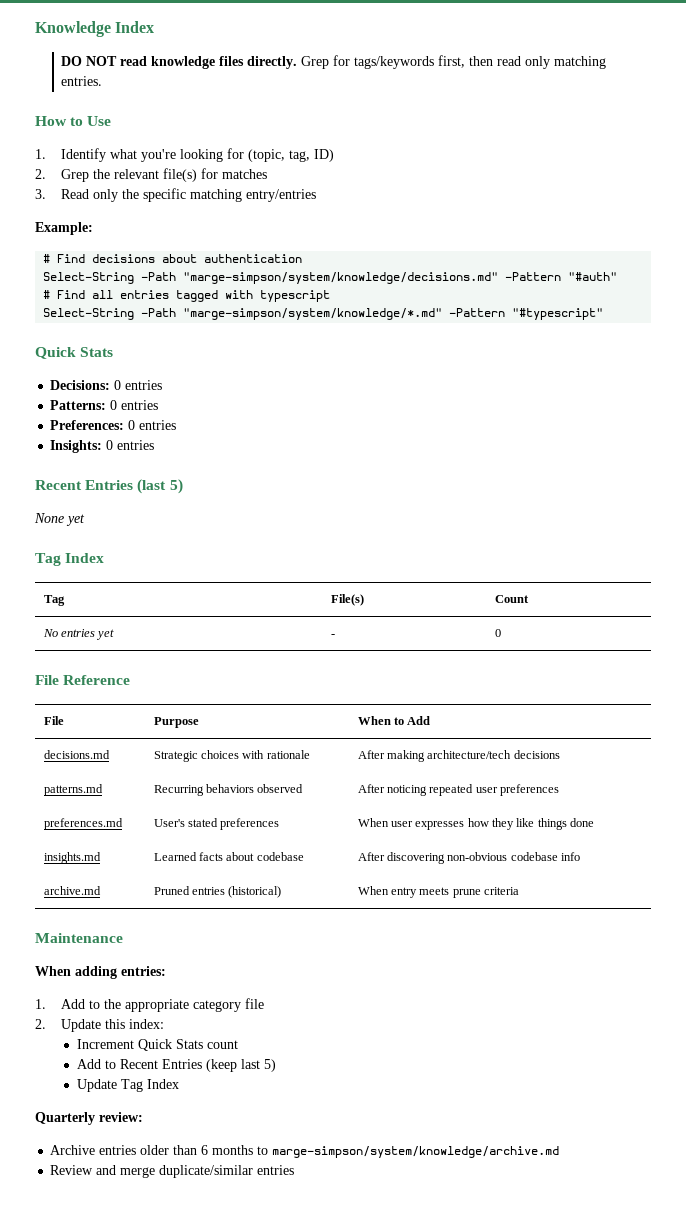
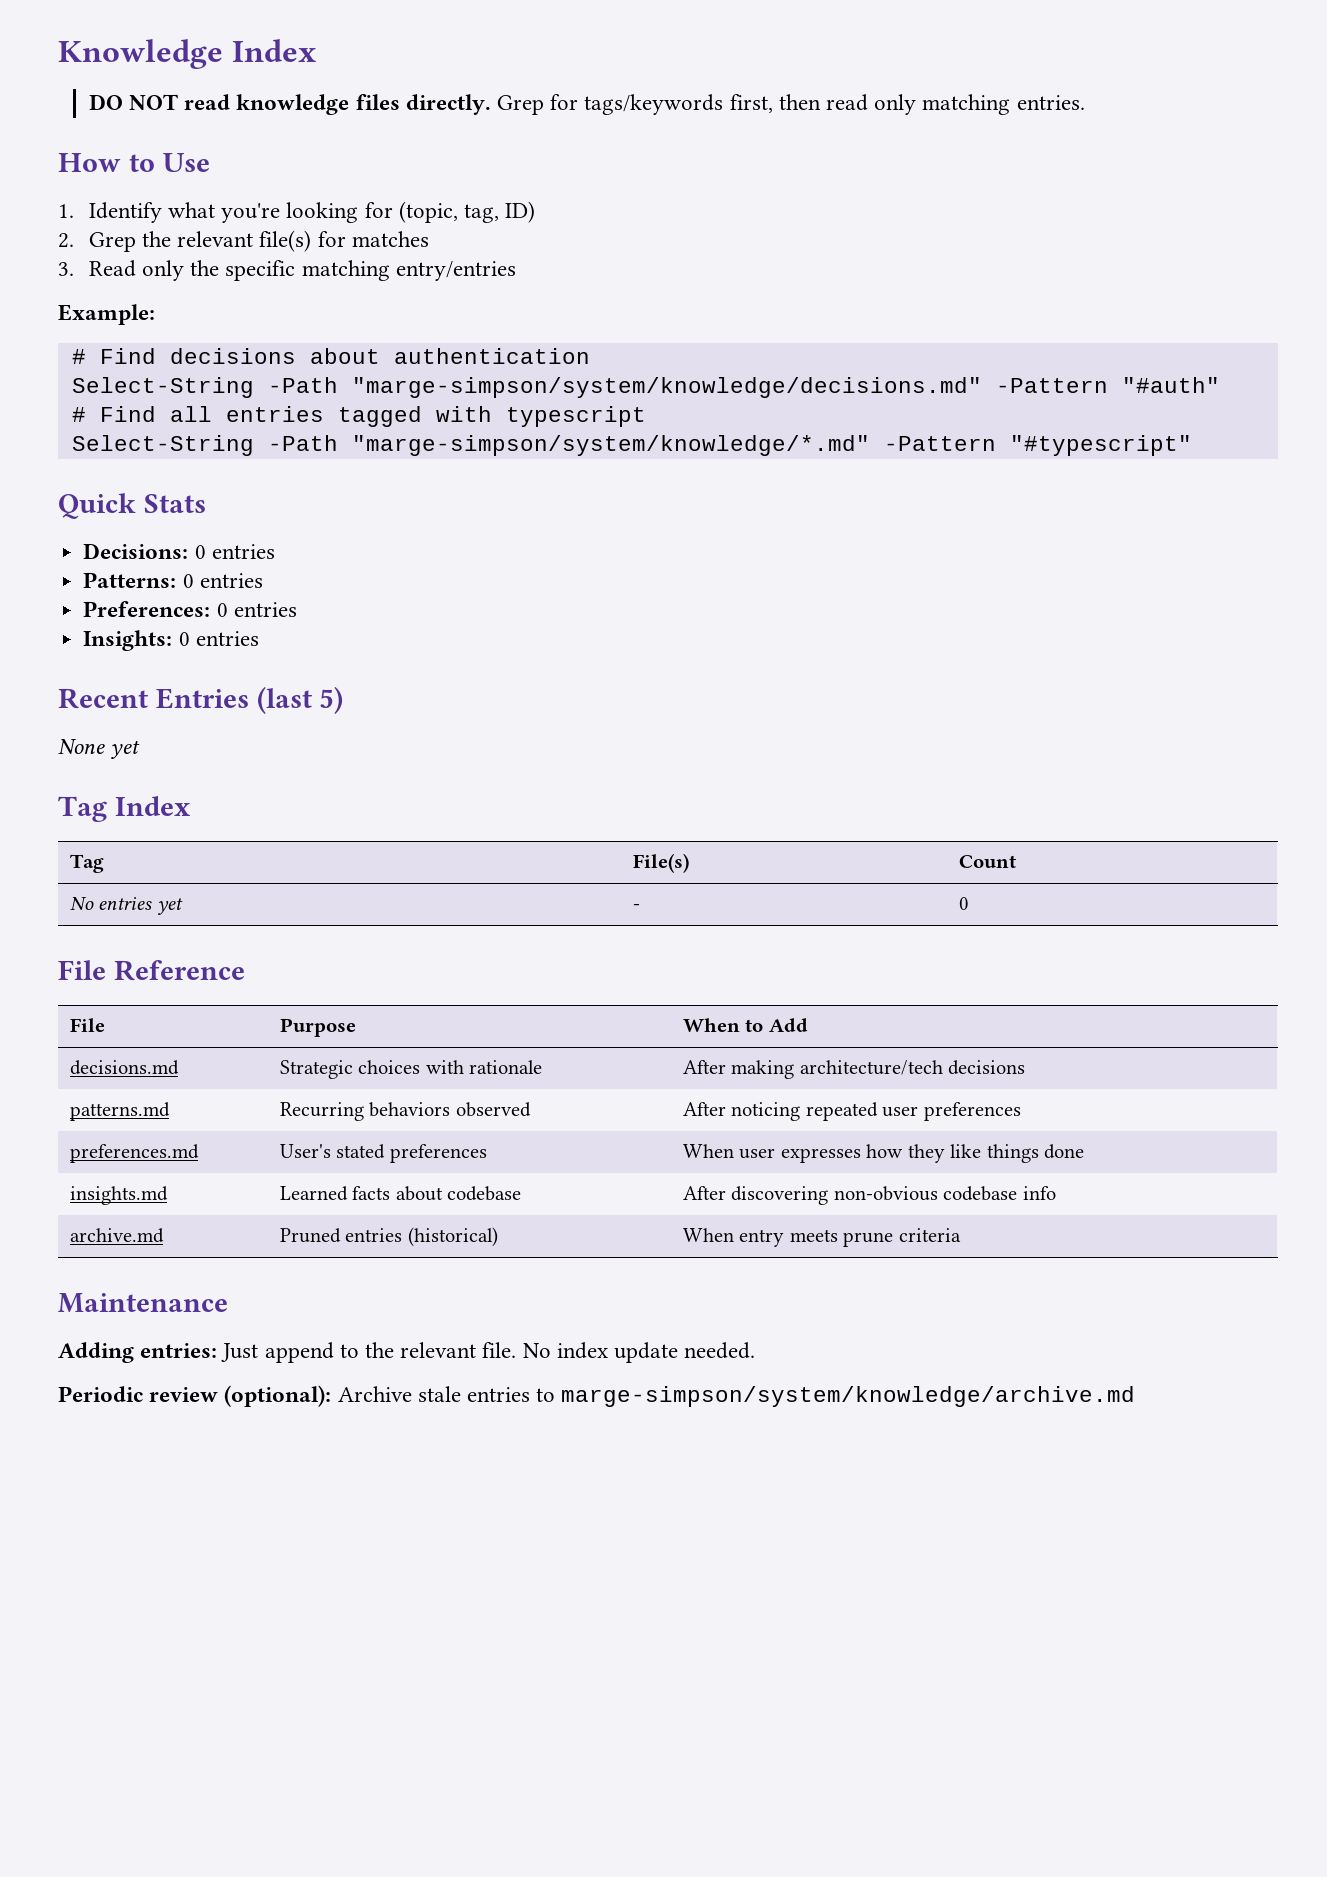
[35,966,117,979] When adding -> [58,1342,134,1363] Adding
[35,998,265,1012] [35,1019,165,1032] [76,1039,238,1051] [76,1059,276,1072] [76,1079,179,1092] [35,1112,143,1125] [50,1145,560,1158] [50,1165,295,1178] // 1. Add to the appropriate category file // 2. Update this index: // Increment Quick Stats count // Add to Recent Entries (keep last 5) // Update Tag Index // Quarterly review: // Archive entries older than 6 months to marge-simpson/system/knowledge/archive.md // Review and merge duplicate/similar entries -> [221,1342,756,1363] [58,1385,1136,1407] Just append to the relevant file. No index update needed. // Periodic review (optional): Archive stale entries to marge-simpson/system/knowledge/archive.md

